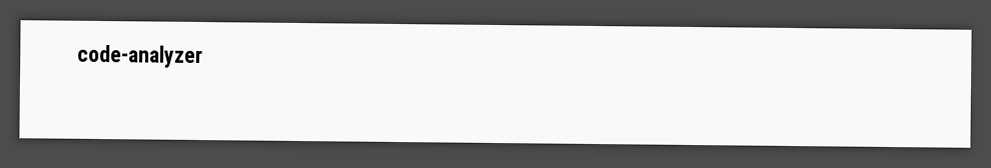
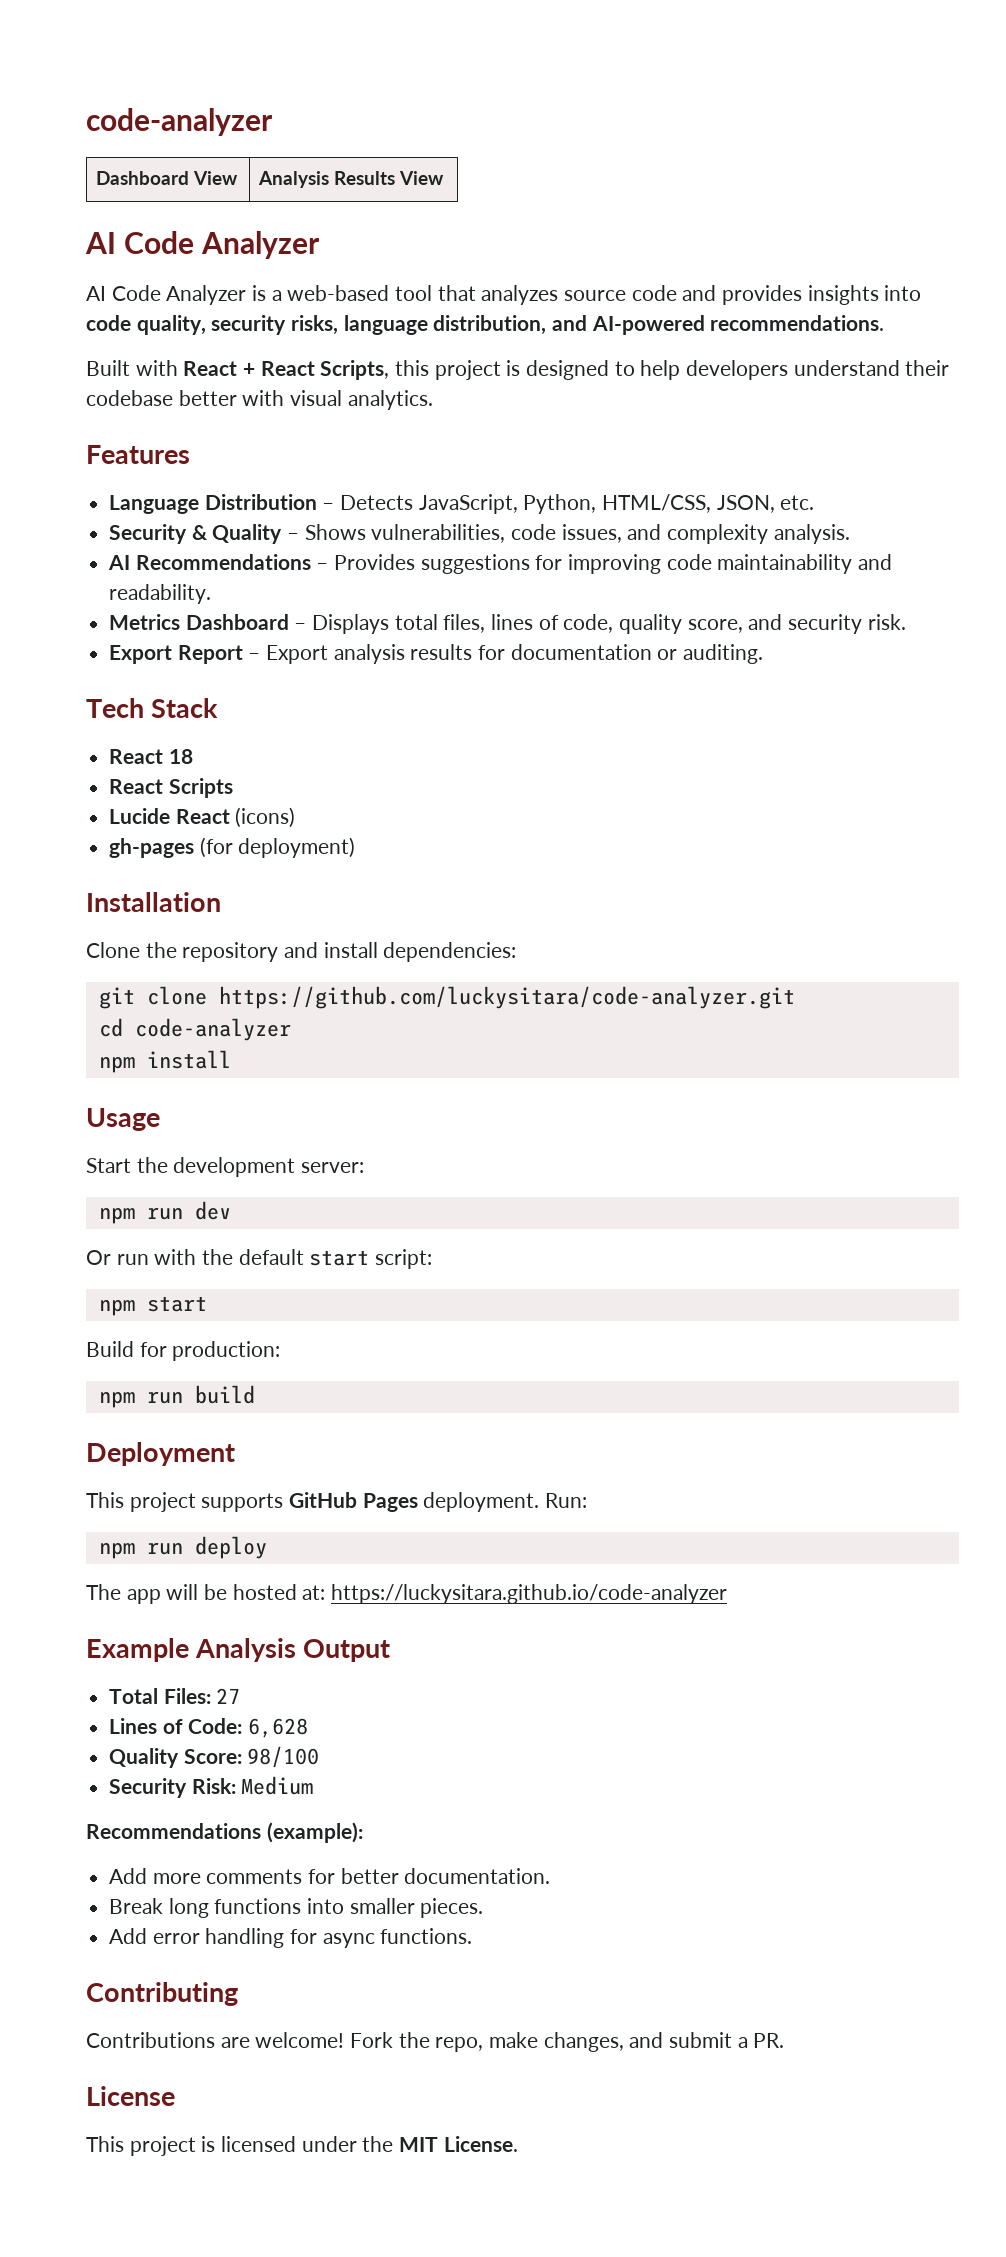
[77,44,203,69] code-analyzer -> [86,108,273,136] [95,171,238,185] [257,171,445,188] [85,231,320,259] [86,285,922,305] [86,315,885,335] [86,360,950,380] [86,390,433,410] [86,445,190,464] [109,494,815,514] [109,524,850,544] [108,554,893,574] [109,584,212,604] [109,614,906,634] [109,644,764,664] [86,698,219,718] [109,749,193,764] [109,778,233,798] [109,807,296,828] [109,837,356,858] [86,892,221,912] [86,942,517,962] [98,986,795,1009] [98,1018,291,1041] [98,1050,231,1073] [86,1108,160,1131] [86,1157,365,1177] [98,1201,231,1224] [86,1249,433,1269] [98,1296,207,1316] [86,1341,281,1361] [98,1385,255,1408] [86,1442,235,1466] [86,1492,588,1512] [98,1536,267,1559] [86,1584,728,1604] [86,1638,391,1662] [109,1688,241,1704] [109,1718,309,1738] [109,1746,320,1768] [109,1776,314,1798] [86,1822,363,1843] [109,1868,551,1884] [109,1898,484,1918] [109,1928,473,1948] [86,1982,238,2006] [86,2032,785,2052] [86,2086,175,2106] [86,2136,518,2156] code-analyzer // Dashboard View | Analysis Results View // AI Code Analyzer // AI Code Analyzer is a web-based tool that analyzes source code and provides insights into code quality, security risks, language distribution, and AI-powered recommendations. // Built with React + React Scripts, this project is designed to help developers understand their codebase better with visual analytics. // Features // Language Distribution – Detects JavaScript, Python, HTML/CSS, JSON, etc. // Security & Quality – Shows vulnerabilities, code issues, and complexity analysis. // AI Recommendations – Provides suggestions for improving code maintainability and readability. // Metrics Dashboard – Displays total files, lines of code, quality score, and security risk. // Export Report – Export analysis results for documentation or auditing. // Tech Stack // React 18 // React Scripts // Lucide React (icons) // gh-pages (for deployment) // Installation // Clone the repository and install dependencies: // git clone https://github.com/luckysitara/code-analyzer.git // cd code-analyzer // npm install // Usage // Start the development server: // npm run dev // Or run with the default start script: // npm start // Build for production: // npm run build // Deployment // This project supports GitHub Pages deployment. Run: // npm run deploy // The app will be hosted at: https://luckysitara.github.io/code-analyzer // Example Analysis Output // Total Files: 27 // Lines of Code: 6,628 // Quality Score: 98/100 // Security Risk: Medium // Recommendations (example): // Add more comments for better documentation. // Break long functions into smaller pieces. // Add error handling for async functions. // Contributing // Contributions are welcome! Fork the repo, make changes, and submit a PR. // License // This project is licensed under the MIT License.

